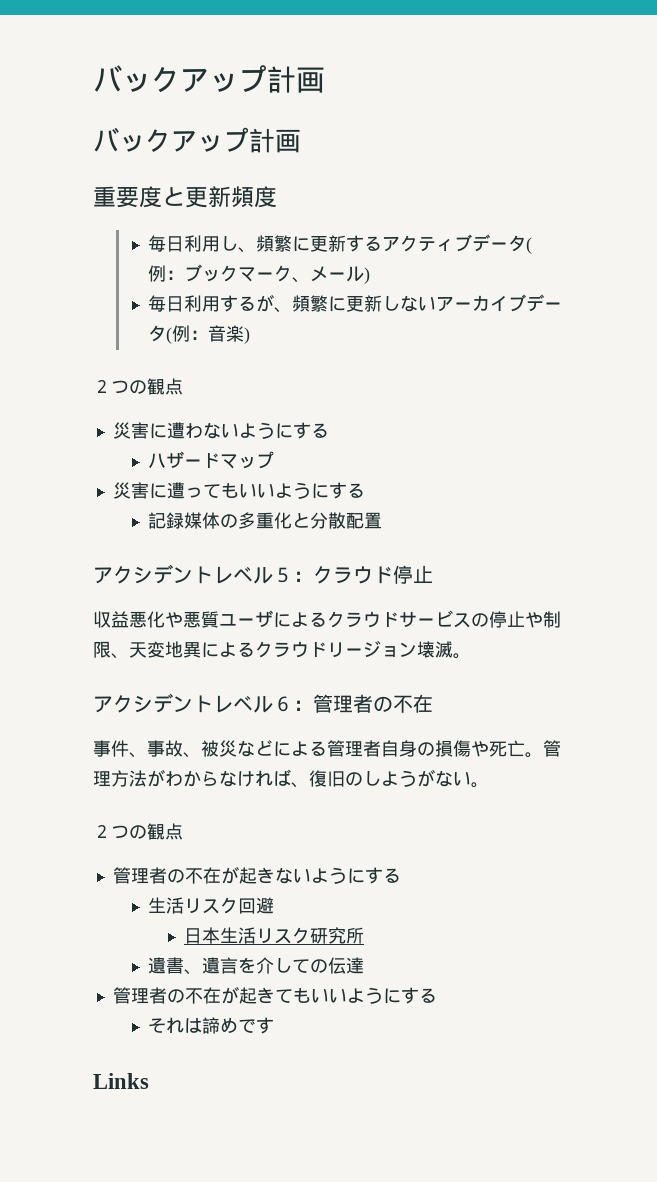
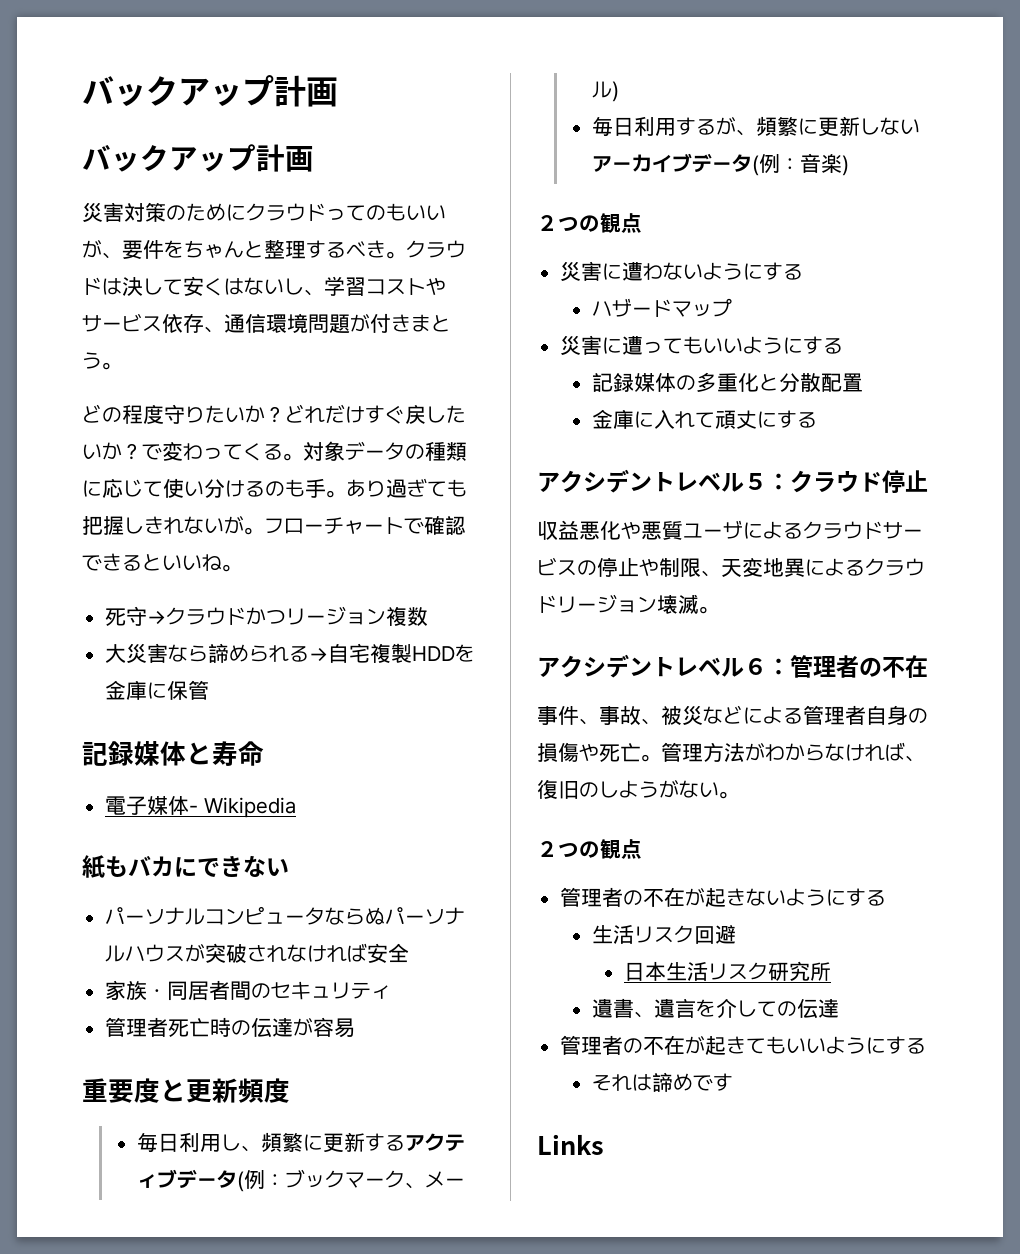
(301, 141) none -> [82,202,446,222] [82,239,466,259] [82,276,446,296] [82,313,451,334] [82,352,122,370] [82,404,466,424] [82,441,467,461] [82,478,467,498] [82,516,466,535] [82,553,242,572] [105,606,429,626] [105,643,476,663] [105,680,210,700] [82,741,264,766] [105,796,296,818] [82,855,289,879] [105,906,466,925] [105,943,410,963] [105,980,392,1001] [105,1017,356,1038] // 災害対策のためにクラウドってのもいいが、要件をちゃんと整理するべき。クラウドは決して安くはないし、学習コストやサービス依存、通信環境問題が付きまとう。 // どの程度守りたいか？どれだけすぐ戻したいか？で変わってくる。対象データの種類に応じて使い分けるのも手。あり過ぎても把握しきれないが。フローチャートで確認できるといいね。 // 死守→クラウドかつリージョン複数 // 大災害なら諦められる→自宅複製HDDを金庫に保管 // 記録媒体と寿命 // 電子媒体- Wikipedia // 紙もバカにできない // パーソナルコンピュータならぬパーソナルハウスが突破されなければ安全 // 家族・同居者間のセキュリティ // 管理者死亡時の伝達が容易
(383, 520) none -> [591,409,817,429] // 金庫に入れて頑丈にする

